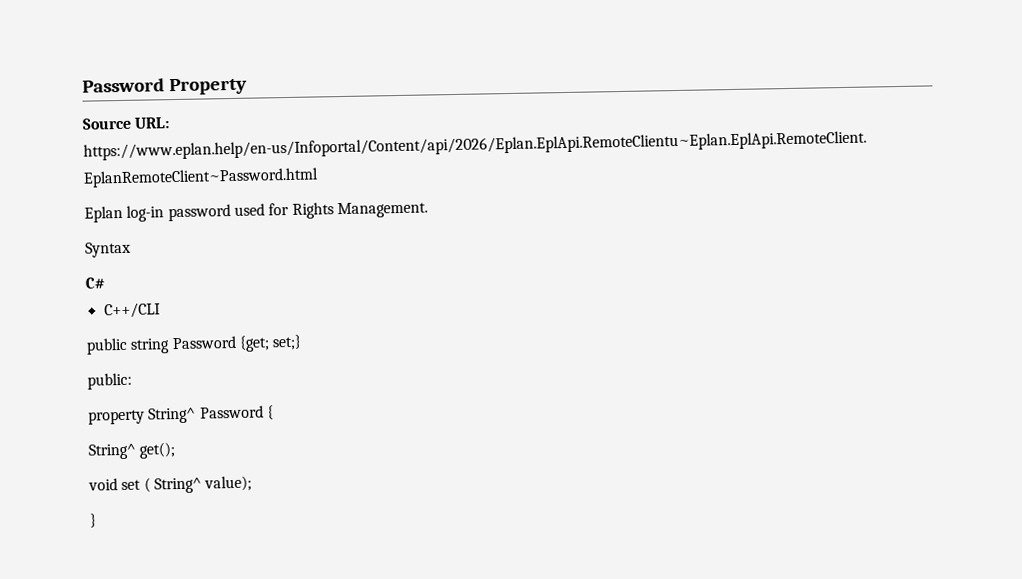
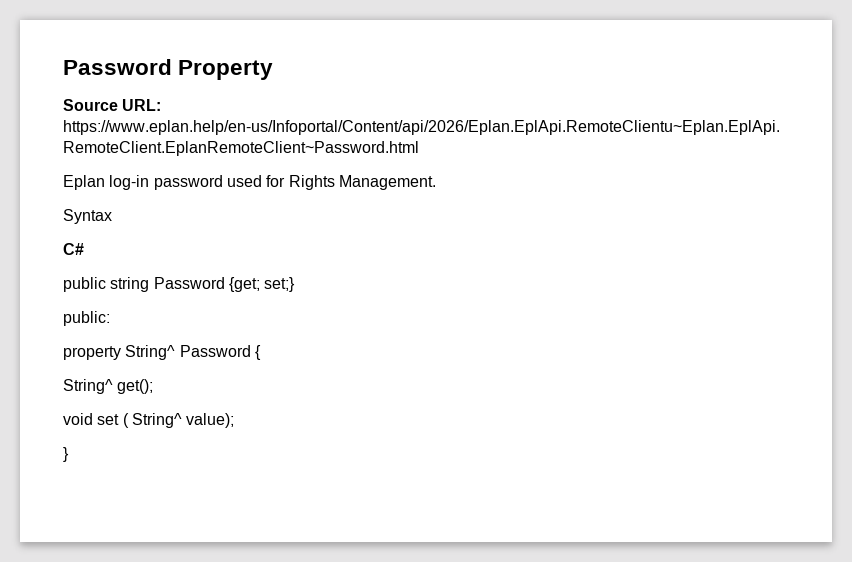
[103,302,161,319] // C++/CLI -> (84, 249) none

